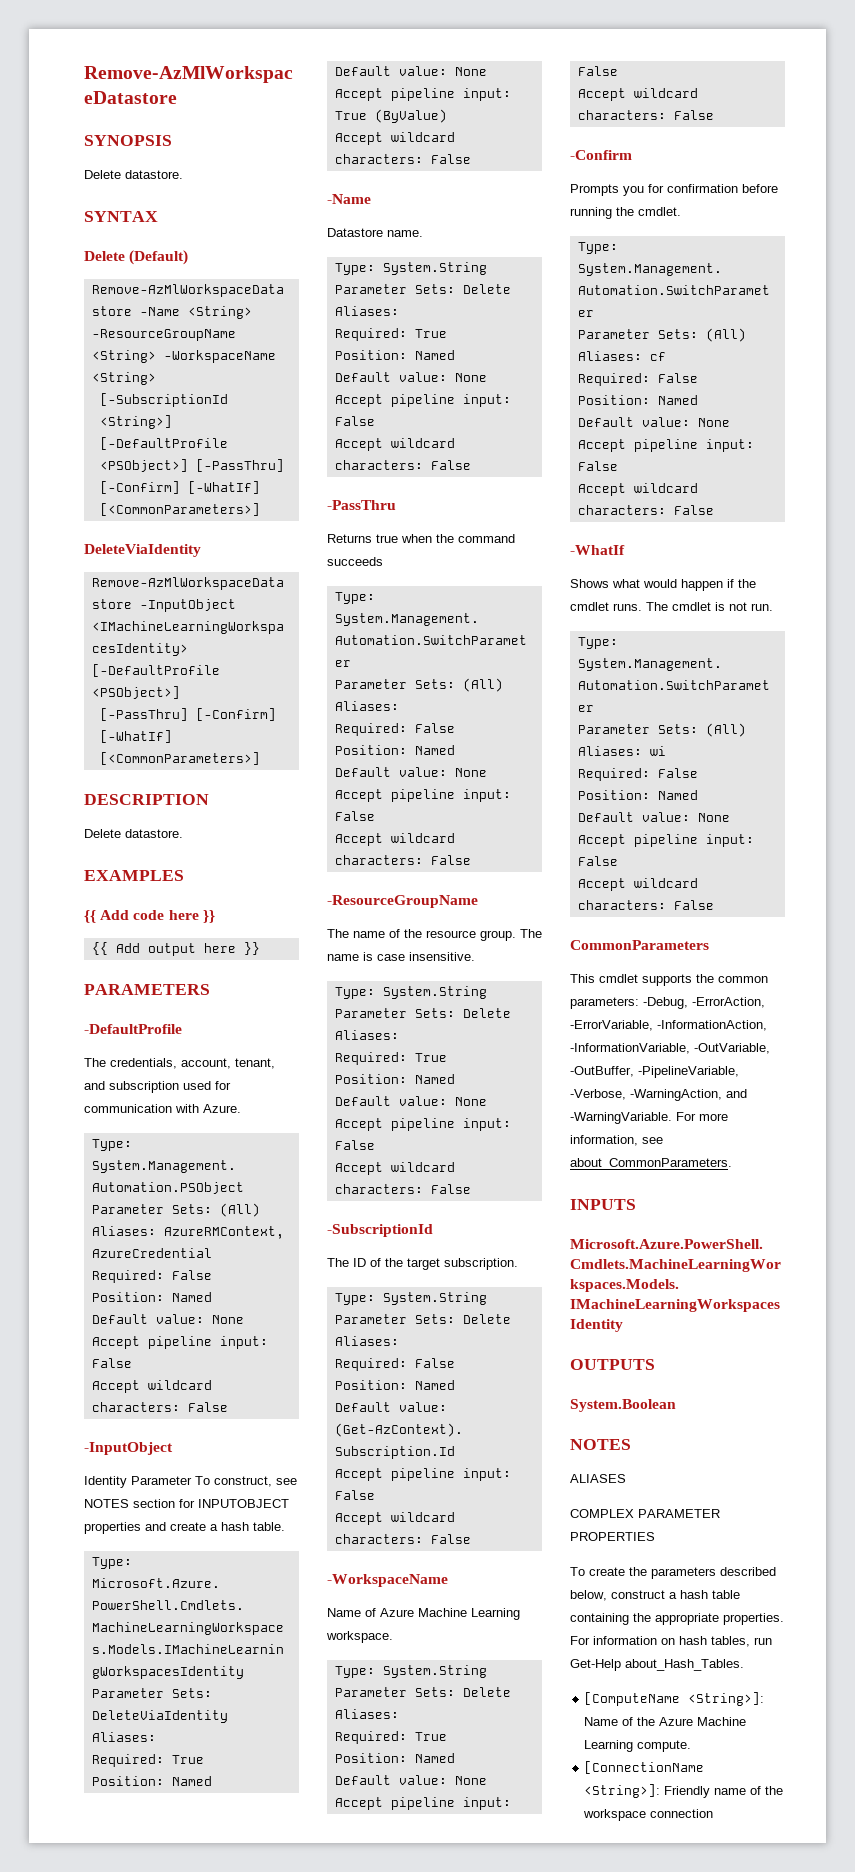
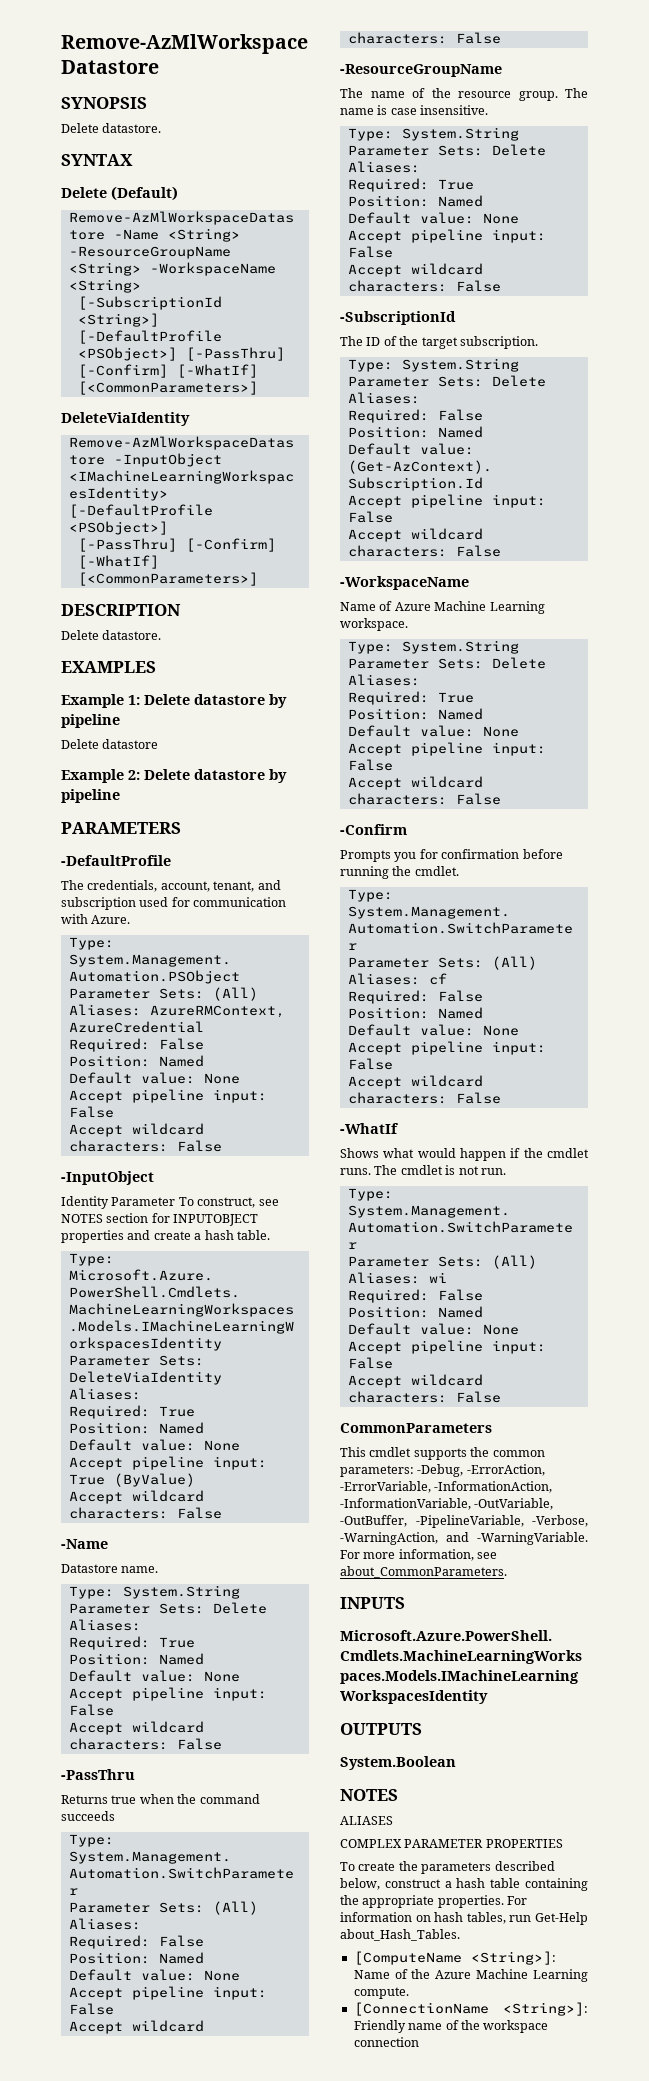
[84,910,215,923] [91,942,260,956] {{ Add code here }} // {{ Add output here }} -> [61,694,287,708] [61,714,120,728] [61,739,159,749] [61,769,287,783] [61,789,120,803] Example 1: Delete datastore by pipeline // Delete datastore // Example 2: Delete datastore by pipeline

